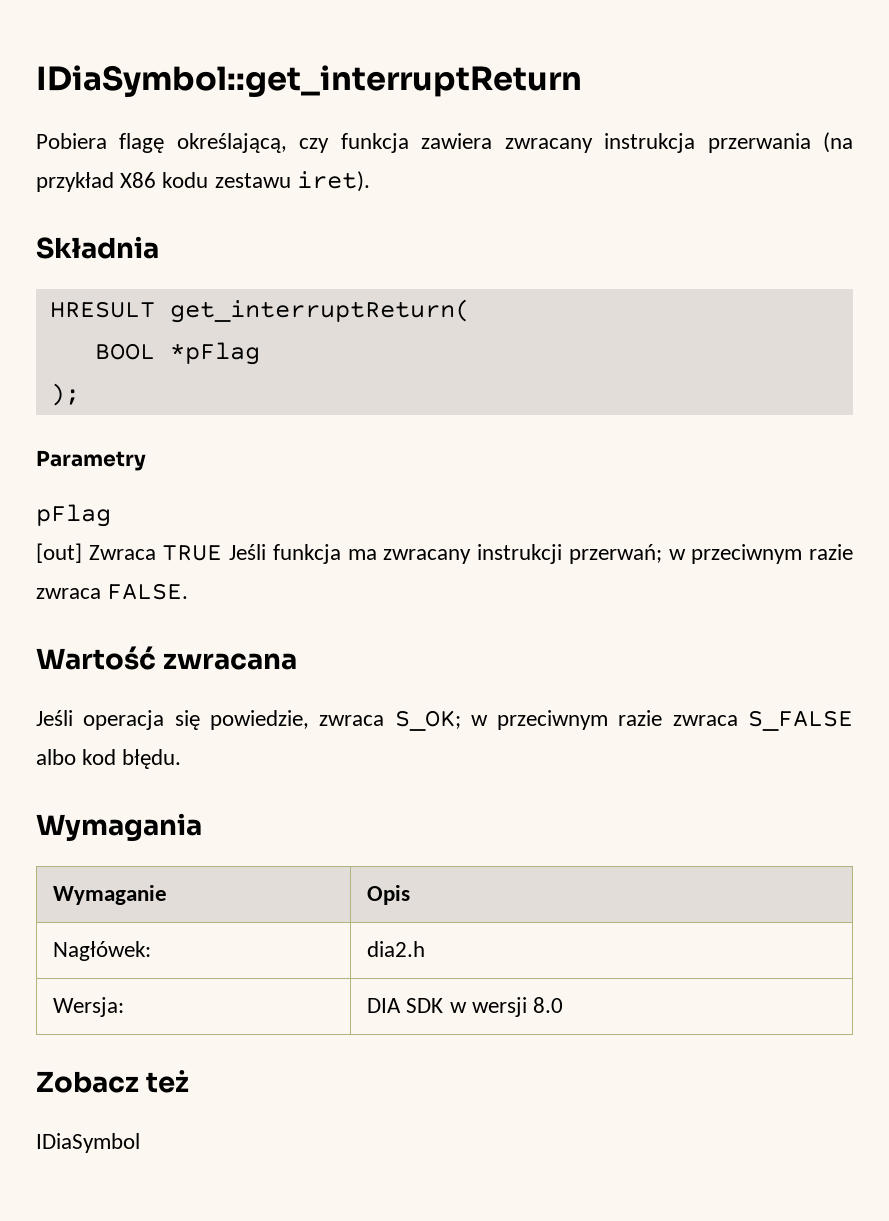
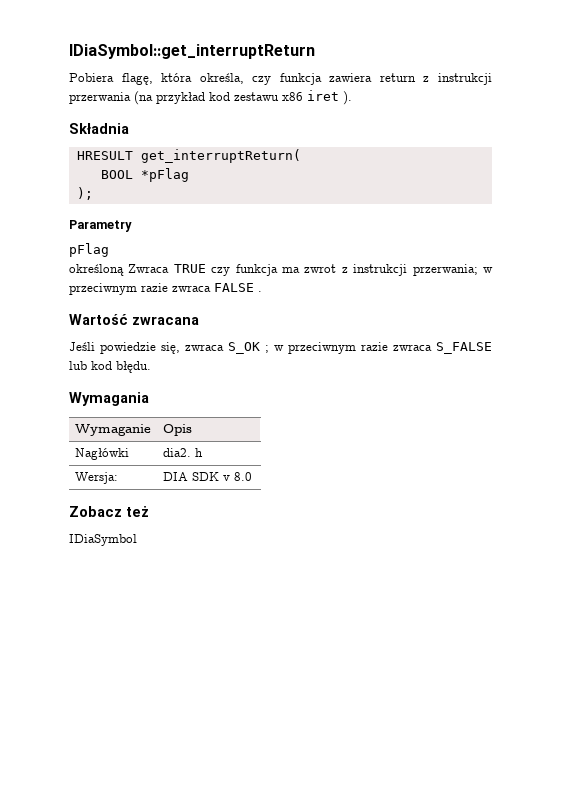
[119,132,854,153] [36,171,370,192] flagę określającą, czy funkcja zawiera zwracany instrukcja przerwania (na przykład X86 kodu zestawu iret). -> [121,73,492,85] [69,90,352,105] flagę, która określa, czy funkcja zawiera return z instrukcji przerwania (na przykład kod zestawu x86 iret ).
[36,543,82,563] [out] -> [69,264,124,276] określoną
[229,544,267,560] Jeśli -> [211,267,231,276] czy
[383,544,854,564] [36,583,189,600] zwracany instrukcji przerwań; w przeciwnym razie zwraca FALSE. -> [304,264,493,276] [69,283,262,295] zwrot z instrukcji przerwania; w przeciwnym razie zwraca FALSE .
[83,710,461,731] operacja się powiedzie, zwraca S_OK; -> [100,342,269,354] powiedzie się, zwraca S_OK ;
[36,749,76,765] albo -> [69,361,87,370] lub
[53,941,152,961] [367,941,426,957] Nagłówek: | dia2.h -> [74,448,129,460] [162,448,203,457] Nagłówki | dia2. h
[449,997,527,1017] w wersji -> [222,475,230,481] v

